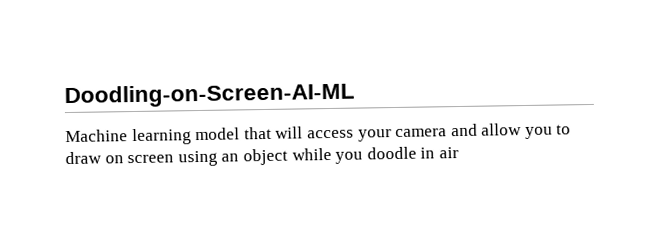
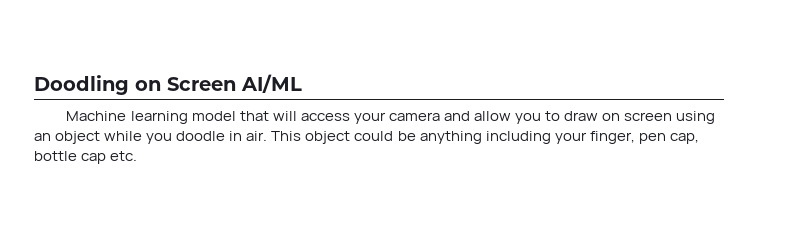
[64,82,355,109] Doodling-on-Screen-AI-ML -> [34,74,302,95] Doodling on Screen AI/ML
[438,147,459,159] air -> [246,131,699,144] [34,151,138,164] air. This object could be anything including your finger, pen cap, bottle cap etc.

